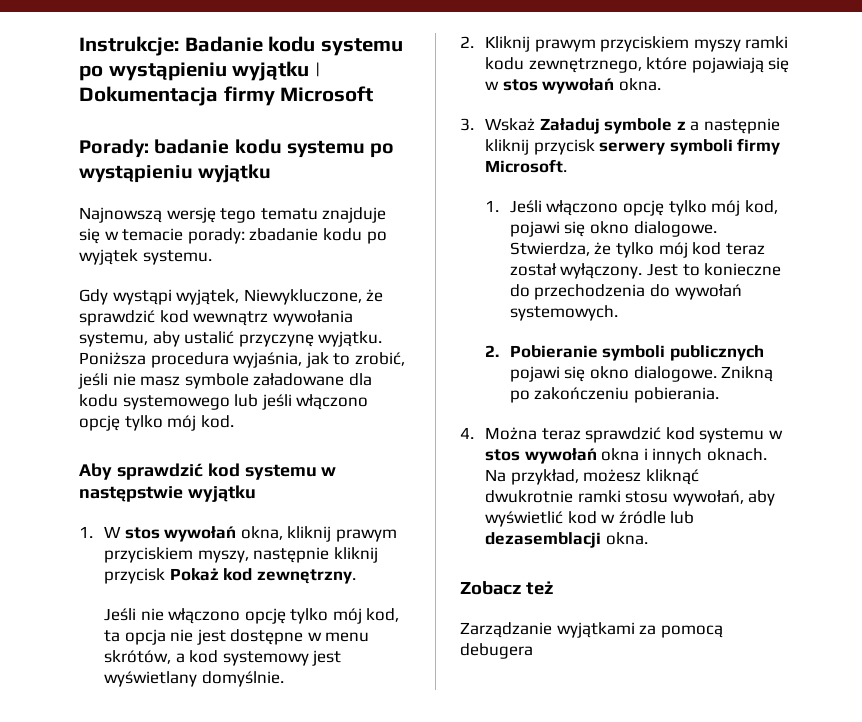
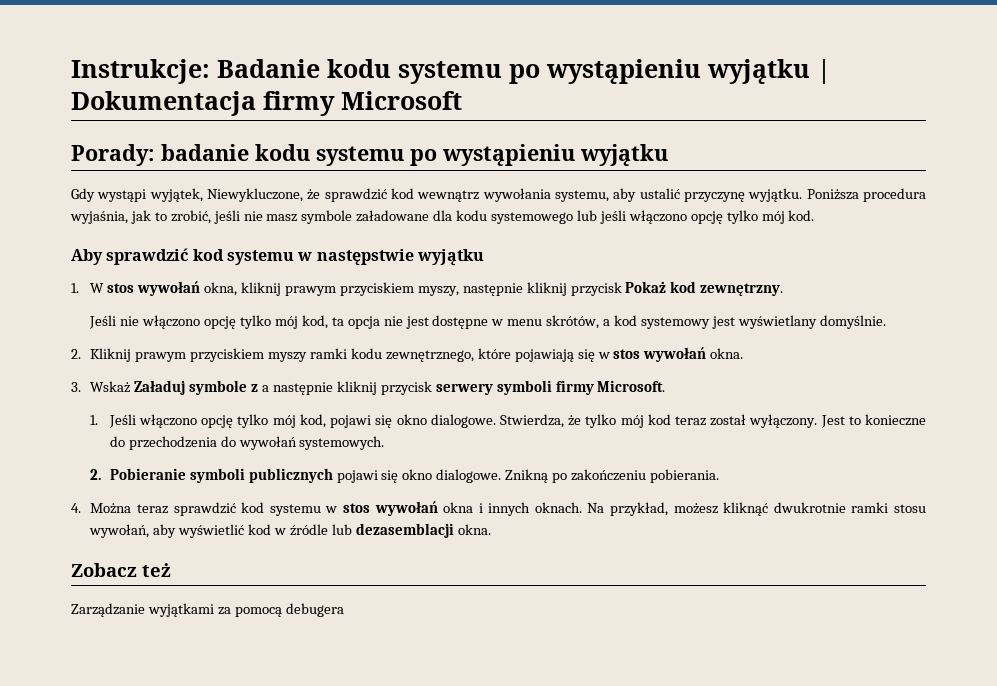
[79,207,387,223] [79,228,387,244] [79,249,212,265] // Najnowszą wersję tego tematu znajduje się w temacie porady: zbadanie kodu po wyjątek systemu. -> (668, 155) none

